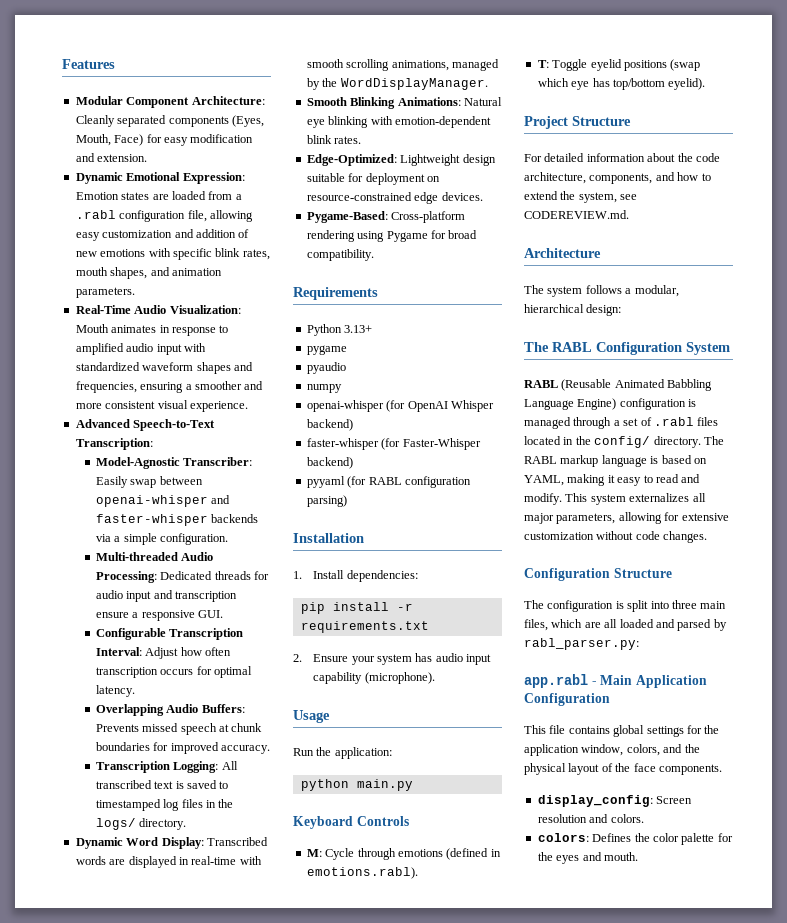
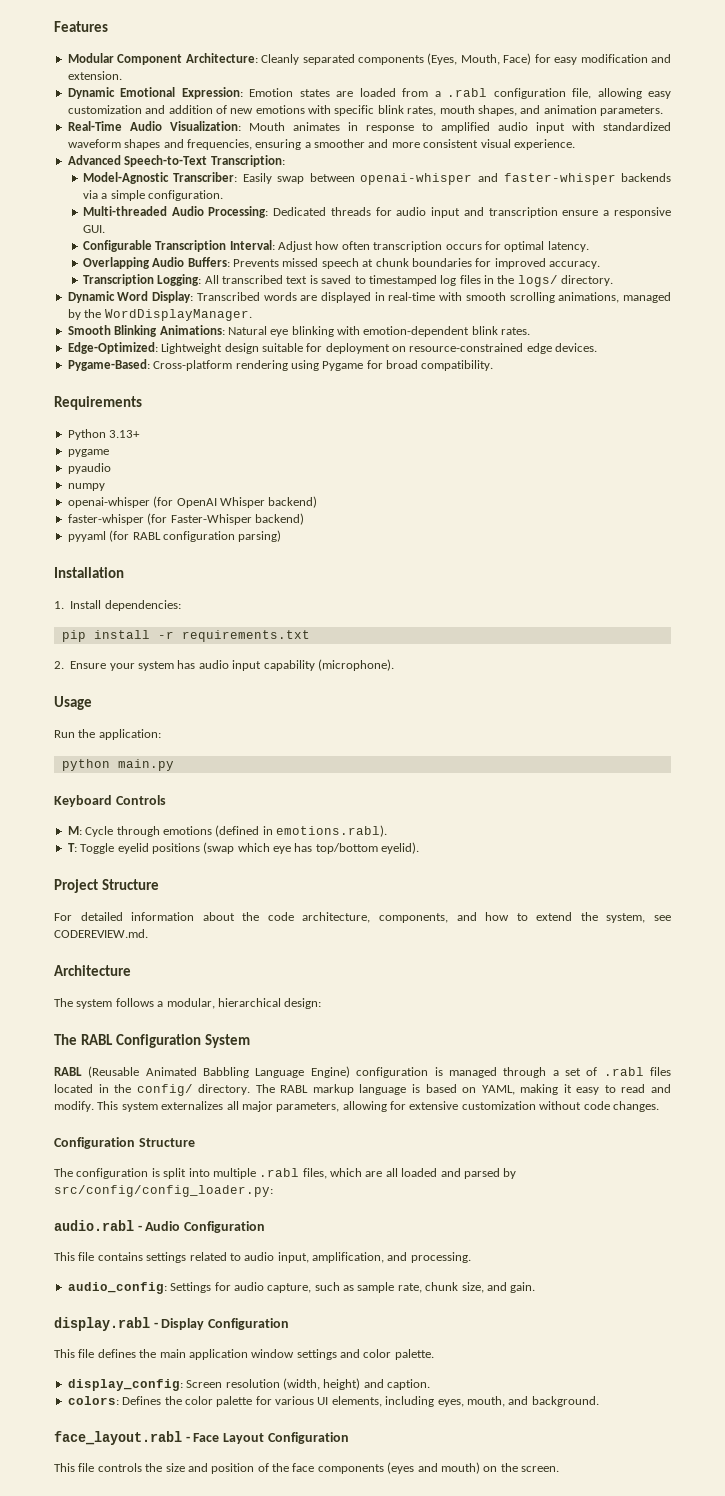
[671,600,727,609] three main -> [212,1168,300,1179] multiple .rabl
[524,638,639,650] [524,674,707,688] rabl_parser.py: // app.rabl - Main Application -> [54,1185,273,1197] [54,1220,181,1231] src/config/config_loader.py: // audio.rabl - Audio
[613,725,720,737] [524,744,700,756] [524,763,722,775] global settings for the application window, colors, and the physical layout of the face components. -> [146,1252,471,1263] [67,1282,536,1294] [54,1317,289,1331] [54,1349,434,1360] settings related to audio input, amplification, and processing. // audio_config: Settings for audio capture, such as sample rate, chunk size, and gain. // display.rabl - Display Configuration // This file defines the main application window settings and color palette.
[589,814,644,823] and colors. -> [282,1378,430,1390] (width, height) and caption.
[537,852,638,864] the eyes and mouth. -> [275,1396,599,1407] [54,1431,349,1445] [54,1462,559,1474] various UI elements, including eyes, mouth, and background. // face_layout.rabl - Face Layout Configuration // This file controls the size and position of the face components (eyes and mouth) on the screen.

